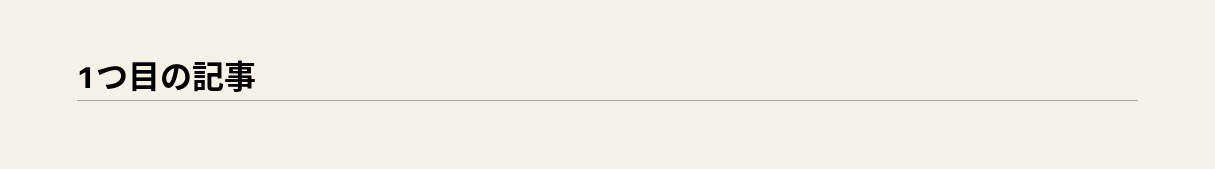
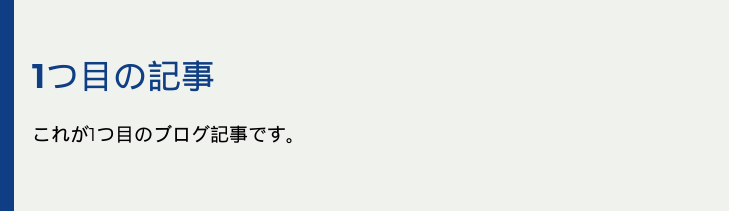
(256, 76) none -> [32,124,305,144] // これが1つ目のブログ記事です。

